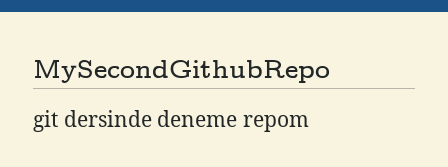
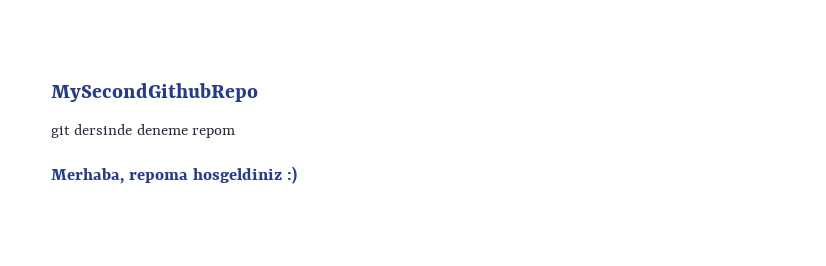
(310, 123) none -> [51,166,297,184] // Merhaba, repoma hosgeldiniz :)

